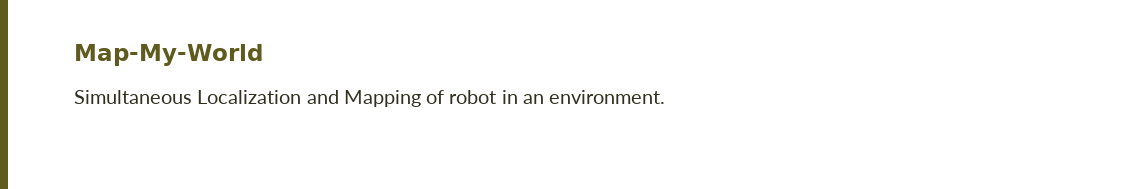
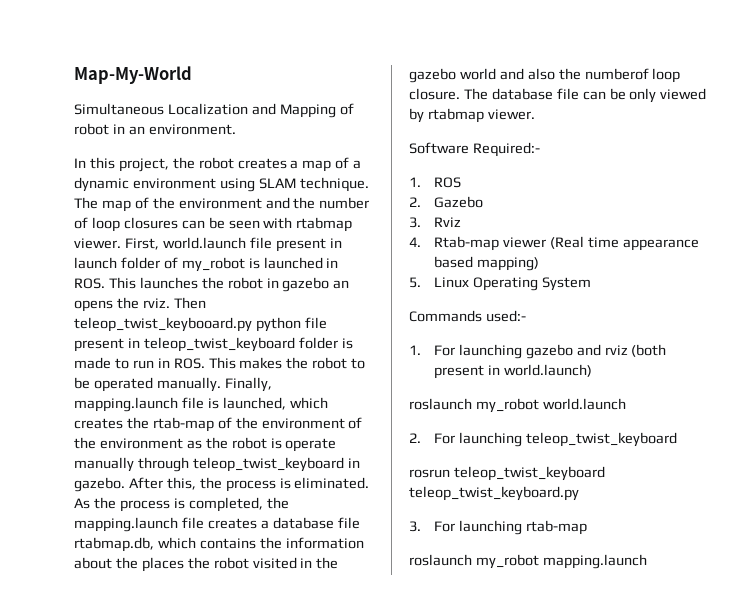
(666, 97) none -> [74,157,362,172] [74,177,369,192] [74,197,370,212] [74,217,353,232] [74,237,342,252] [74,257,339,272] [74,277,350,292] [74,297,206,312] [74,317,327,332] [74,337,353,352] [74,357,366,369] [74,377,272,392] [74,397,328,412] [74,417,363,432] [74,437,337,452] [74,457,360,472] [74,477,370,492] [74,497,289,512] [74,517,360,532] [74,537,364,552] [74,557,339,572] [409,68,681,83] [409,88,707,103] [409,108,535,123] [409,142,540,157] [409,177,461,188] [409,196,483,208] [409,217,461,228] [409,236,699,251] [433,256,539,271] [409,277,591,291] [409,310,526,322] [409,344,667,359] [433,364,592,379] [409,398,626,413] [409,432,677,447] [409,466,605,481] [409,486,579,501] [409,520,587,535] [409,554,647,569] // In this project, the robot creates a map of a dynamic environment using SLAM technique. The map of the environment and the number of loop closures can be seen with rtabmap viewer. First, world.launch file present in launch folder of my_robot is launched in ROS. This launches the robot in gazebo an opens the rviz. Then teleop_twist_keybooard.py python file present in teleop_twist_keyboard folder is made to run in ROS. This makes the robot to be operated manually. Finally, mapping.launch file is launched, which creates the rtab-map of the environment of the environment as the robot is operate manually through teleop_twist_keyboard in gazebo. After this, the process is eliminated. As the process is completed, the mapping.launch file creates a database file rtabmap.db, which contains the information about the places the robot visited in the gazebo world and also the numberof loop closure. The database file can be only viewed by rtabmap viewer. // Software Required:- // 1. ROS // 2. Gazebo // 3. Rviz // 4. Rtab-map viewer (Real time appearance based mapping) // 5. Linux Operating System // Commands used:- // 1. For launching gazebo and rviz (both present in world.launch) // roslaunch my_robot world.launch // 2. For launching teleop_twist_keyboard // rosrun teleop_twist_keyboard teleop_twist_keyboard.py // 3. For launching rtab-map // roslaunch my_robot mapping.launch

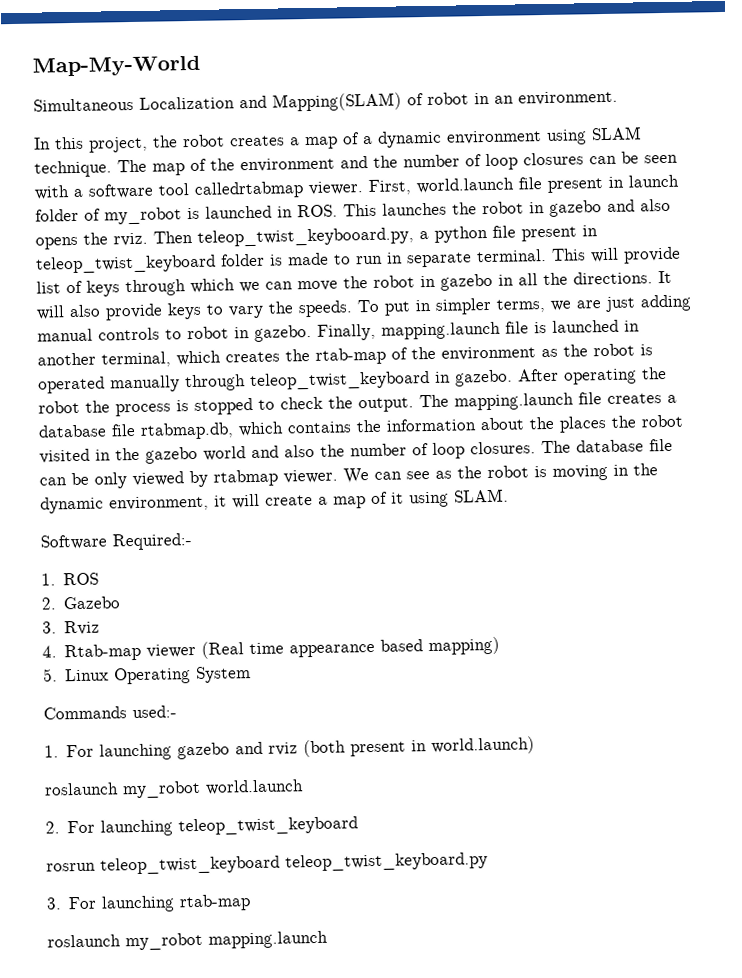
[279,104,336,118] Mapping -> [272,92,402,112] Mapping(SLAM)
[296,217,353,232] rtabmap -> [73,181,304,199] a software tool calledrtabmap
[333,280,350,289] an -> [607,198,671,212] and also
[74,317,252,332] teleop_twist_keybooard.py -> [197,227,429,247] teleop_twist_keybooard.py, a
[173,357,366,369] [74,377,272,392] [74,397,286,412] ROS. This makes the robot to be operated manually. Finally, mapping.launch file is launched, -> [407,246,681,268] [36,270,672,297] [36,294,692,321] [37,319,640,342] [37,351,171,368] separate terminal. This will provide list of keys through which we can move the robot in gazebo in all the directions. It will also provide keys to vary the speeds. To put in simpler terms, we are just adding manual controls to robot in gazebo. Finally, mapping.launch file is launched in another terminal,
[348,417,363,429] [74,437,337,452] of the environment as the robot is operate -> [541,343,653,358] [38,376,105,394] as the robot is operated
[166,477,370,492] [74,497,289,512] this, the process is eliminated. As the process is completed, the -> [564,366,667,385] [38,394,449,417] operating the robot the process is stopped to check the output. The
[584,68,681,83] [409,88,460,100] numberof loop closure. -> [350,441,536,459] number of loop closures.
(535, 114) none -> [343,463,658,484] [40,488,509,514] We can see as the robot is moving in the dynamic environment, it will create a map of it using SLAM.

